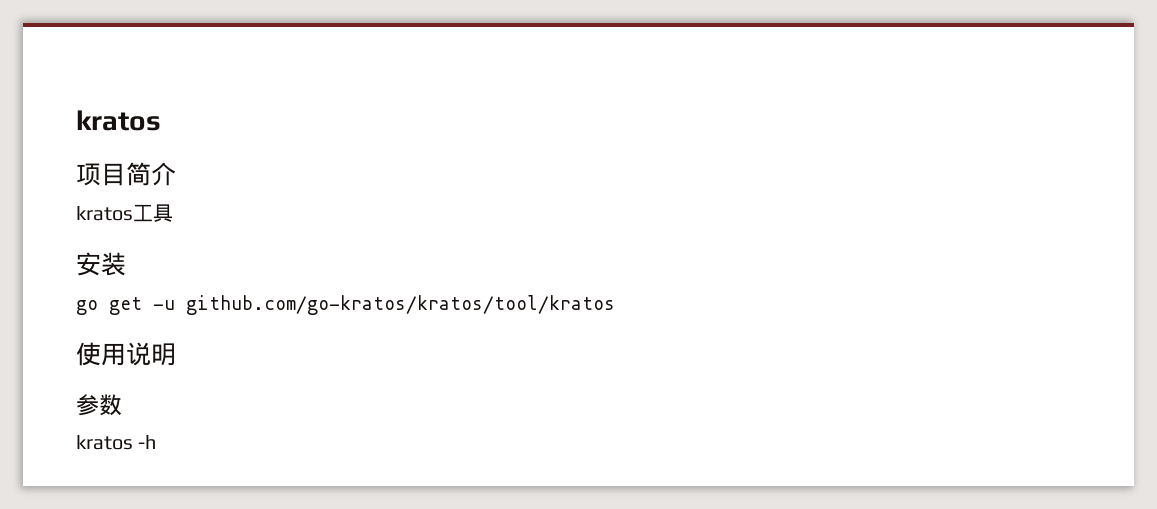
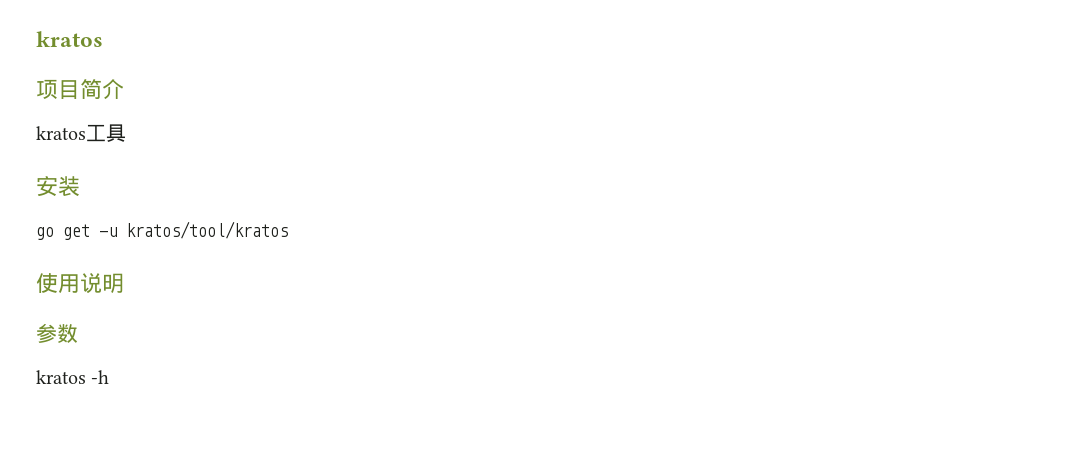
[186,295,615,315] github.com/go-kratos/kratos/tool/kratos -> [126,221,288,239] kratos/tool/kratos

